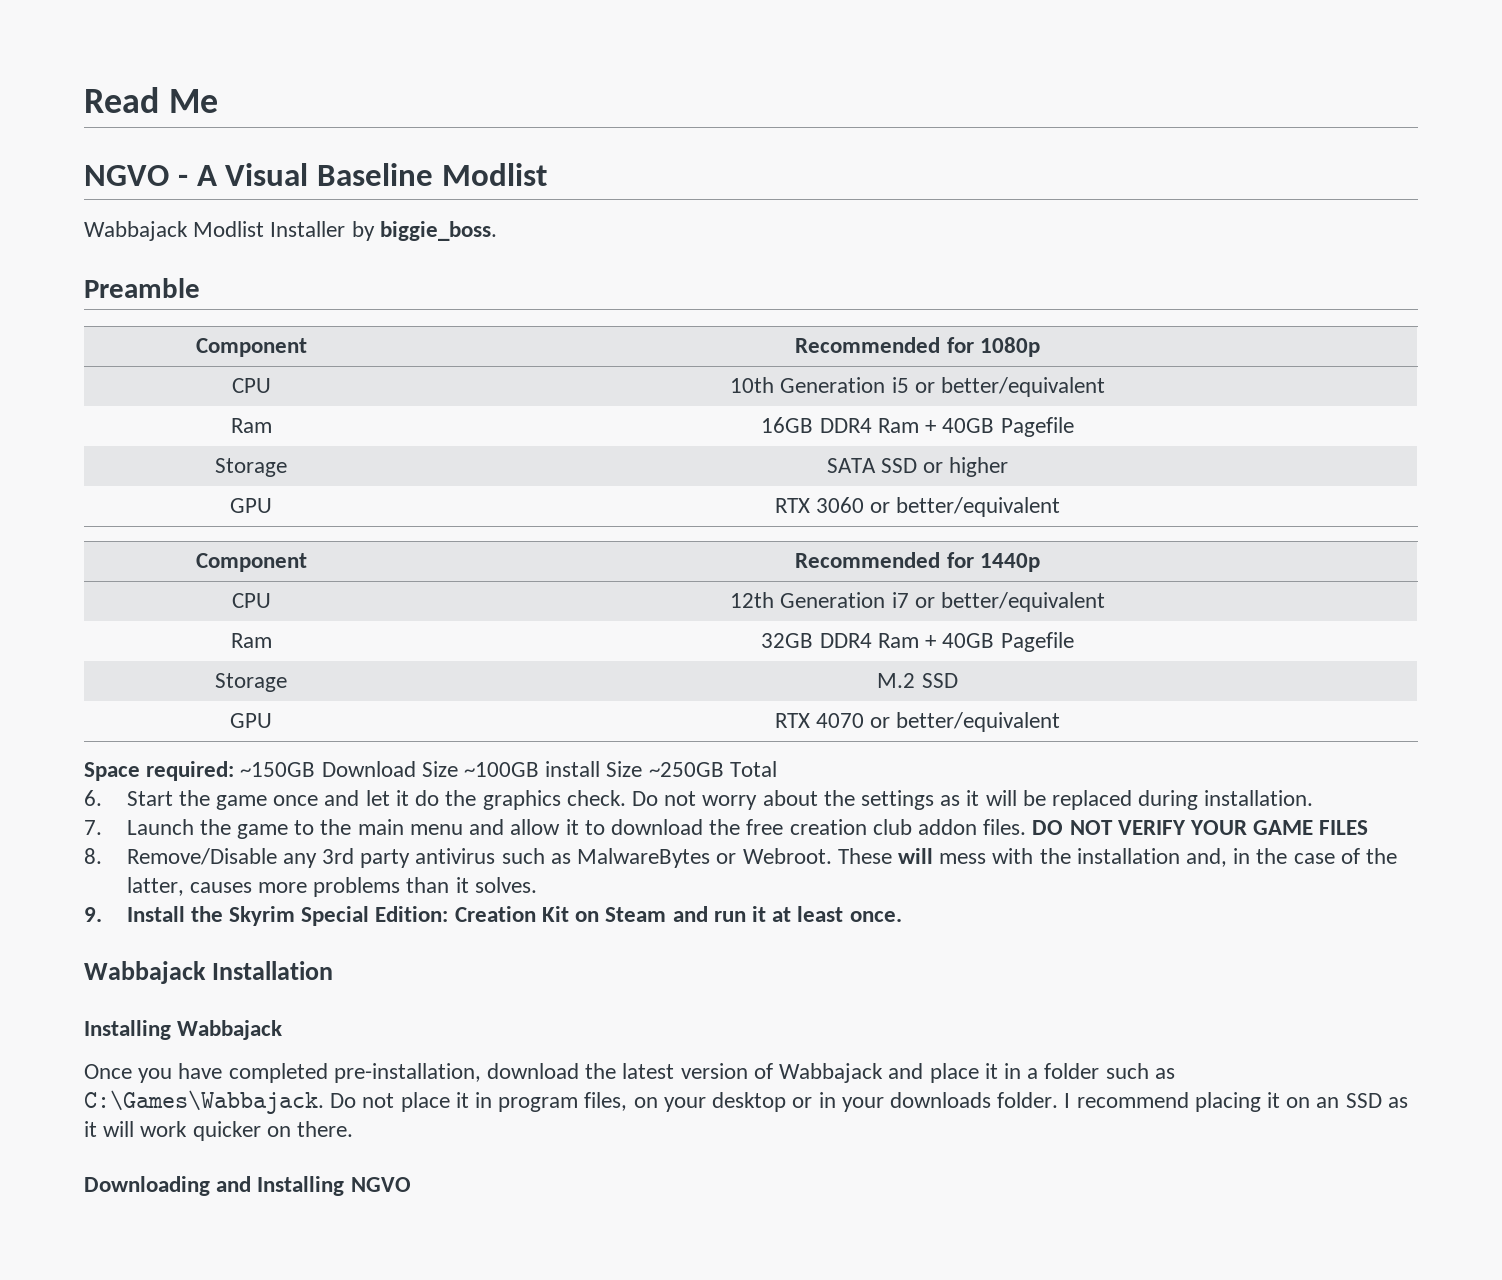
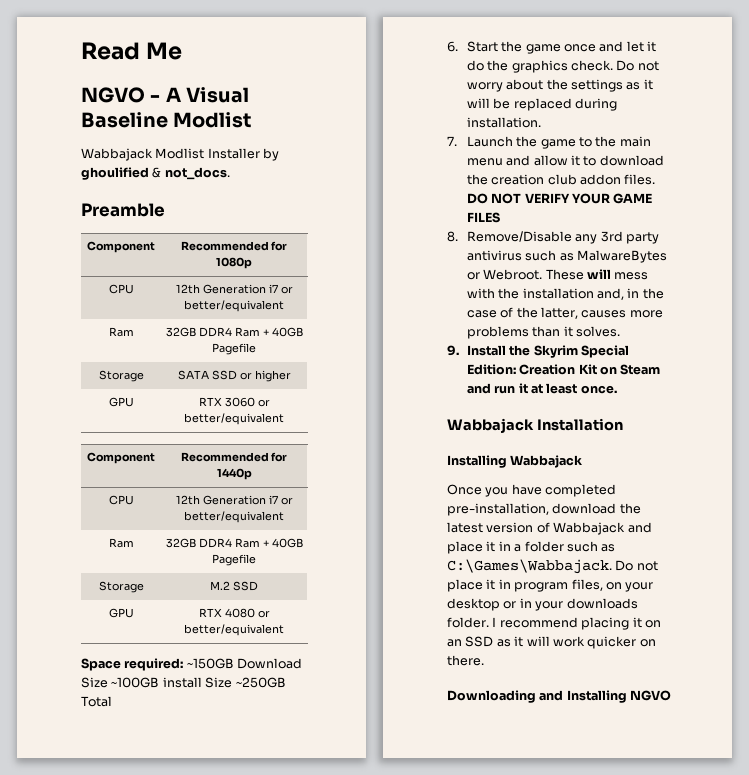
[379,221,497,241] biggie_boss. -> [81,167,230,180] ghoulified & not_docs.
[730,377,1105,397] [230,418,272,433] [761,417,814,433] 10th Generation i5 or better/equivalent // Ram | 16GB -> [175,284,293,294] [184,300,284,312] [108,327,134,337] [165,327,196,337] 12th Generation i7 or better/equivalent // Ram | 32GB
[815,713,864,728] 4070 -> [224,608,255,618] 4080
[746,819,784,835] free -> (488, 179) none

